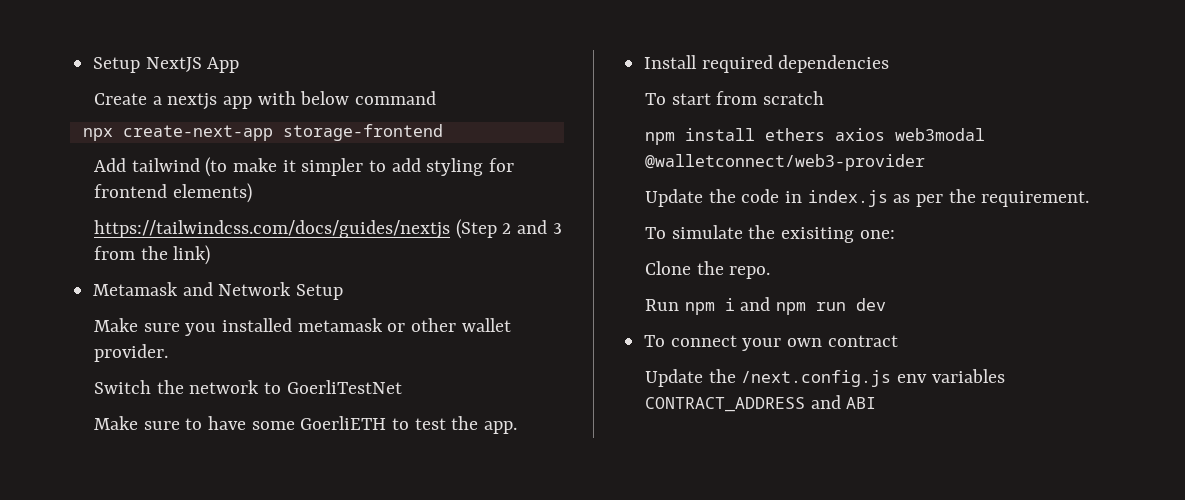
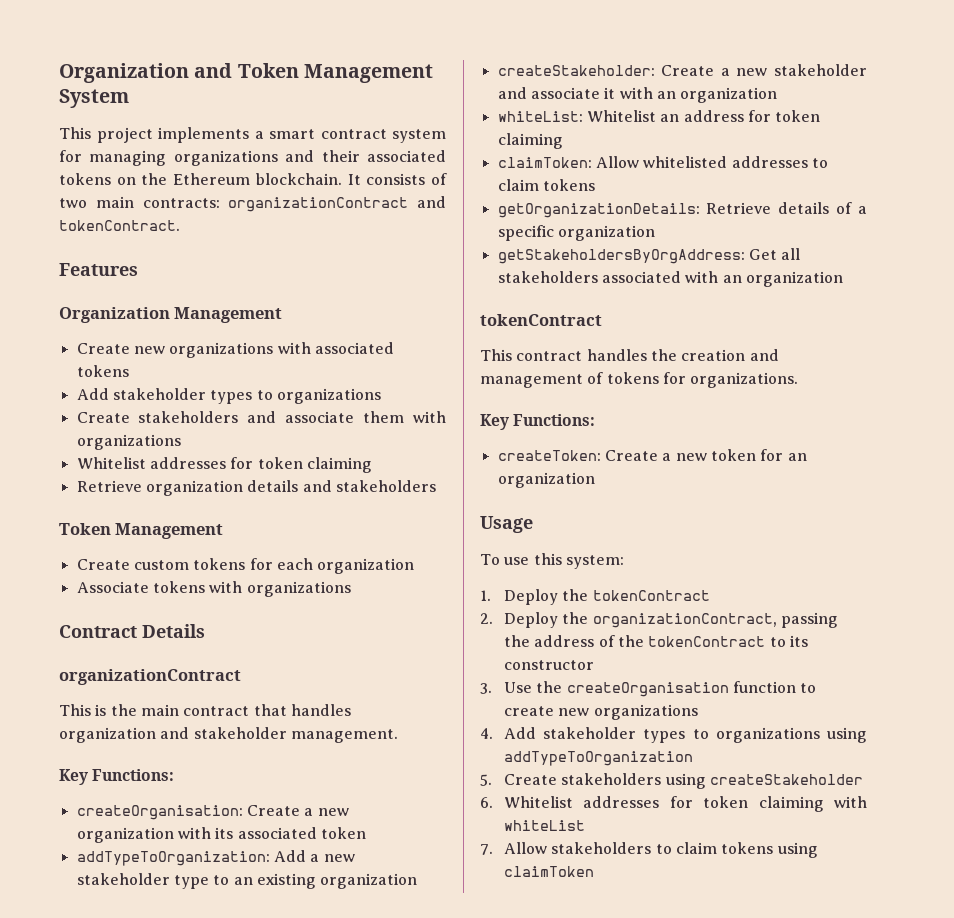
[93,57,240,73] [93,91,436,110] [82,124,443,141] [93,157,514,177] [93,183,252,203] [93,219,562,239] [93,245,211,265] [93,282,344,300] [93,318,511,336] [93,344,168,362] [93,380,402,394] [93,416,517,434] [644,55,890,73] [644,91,824,105] [644,128,985,145] [644,154,925,171] [644,189,1090,207] [644,225,895,243] [644,261,771,279] [644,297,886,315] [644,335,898,351] [644,369,1005,387] [644,395,877,412] Setup NextJS App // Create a nextjs app with below command // npx create-next-app storage-frontend // Add tailwind (to make it simpler to add styling for frontend elements) // https://tailwindcss.com/docs/guides/nextjs (Step 2 and 3 from the link) // Metamask and Network Setup // Make sure you installed metamask or other wallet provider. // Switch the network to GoerliTestNet // Make sure to have some GoerliETH to test the app. // Install required dependencies // To start from scratch // npm install ethers axios web3modal @walletconnect/web3-provider // Update the code in index.js as per the requirement. // To simulate the exisiting one: // Clone the repo. // Run npm i and npm run dev // To connect your own contract // Update the /next.config.js env variables CONTRACT_ADDRESS and ABI -> [59,63,433,83] [59,89,129,108] [59,127,446,143] [59,150,447,166] [59,173,448,185] [59,196,446,212] [59,220,180,231] [59,263,138,276] [59,307,283,323] [76,342,394,358] [76,365,129,377] [76,388,381,404] [76,411,446,423] [76,434,181,450] [76,457,372,473] [76,480,436,496] [59,523,224,539] [76,558,415,574] [76,581,351,597] [59,624,205,638] [59,669,241,685] [59,704,351,716] [59,727,398,743] [59,769,175,785] [76,805,349,820] [76,827,366,843] [76,850,355,866] [76,873,418,889] [497,64,867,76] [497,87,778,103] [497,110,821,122] [497,133,563,149] [497,156,828,168] [497,179,595,191] [497,202,867,218] [497,225,655,241] [497,248,801,264] [497,271,843,287] [480,314,602,326] [480,349,779,361] [480,372,799,388] [480,414,596,430] [497,449,807,461] [497,472,595,488] [480,516,533,533] [480,553,624,569] [480,589,710,605] [480,612,839,628] [504,635,809,647] [504,660,595,670] [480,681,817,697] [504,704,698,720] [480,727,867,743] [504,751,694,766] [480,773,864,789] [480,796,867,812] [504,820,586,831] [480,842,818,858] [504,866,595,877] Organization and Token Management System // This project implements a smart contract system for managing organizations and their associated tokens on the Ethereum blockchain. It consists of two main contracts: organizationContract and tokenContract. // Features // Organization Management // Create new organizations with associated tokens // Add stakeholder types to organizations // Create stakeholders and associate them with organizations // Whitelist addresses for token claiming // Retrieve organization details and stakeholders // Token Management // Create custom tokens for each organization // Associate tokens with organizations // Contract Details // organizationContract // This is the main contract that handles organization and stakeholder management. // Key Functions: // createOrganisation: Create a new organization with its associated token // addTypeToOrganization: Add a new stakeholder type to an existing organization // createStakeholder: Create a new stakeholder and associate it with an organization // whiteList: Whitelist an address for token claiming // claimToken: Allow whitelisted addresses to claim tokens // getOrganizationDetails: Retrieve details of a specific organization // getStakeholdersByOrgAddress: Get all stakeholders associated with an organization // tokenContract // This contract handles the creation and management of tokens for organizations. // Key Functions: // createToken: Create a new token for an organization // Usage // To use this system: // 1. Deploy the tokenContract // 2. Deploy the organizationContract, passing the address of the tokenContract to its constructor // 3. Use the createOrganisation function to create new organizations // 4. Add stakeholder types to organizations using addTypeToOrganization // 5. Create stakeholders using createStakeholder // 6. Whitelist addresses for token claiming with whiteList // 7. Allow stakeholders to claim tokens using claimToken

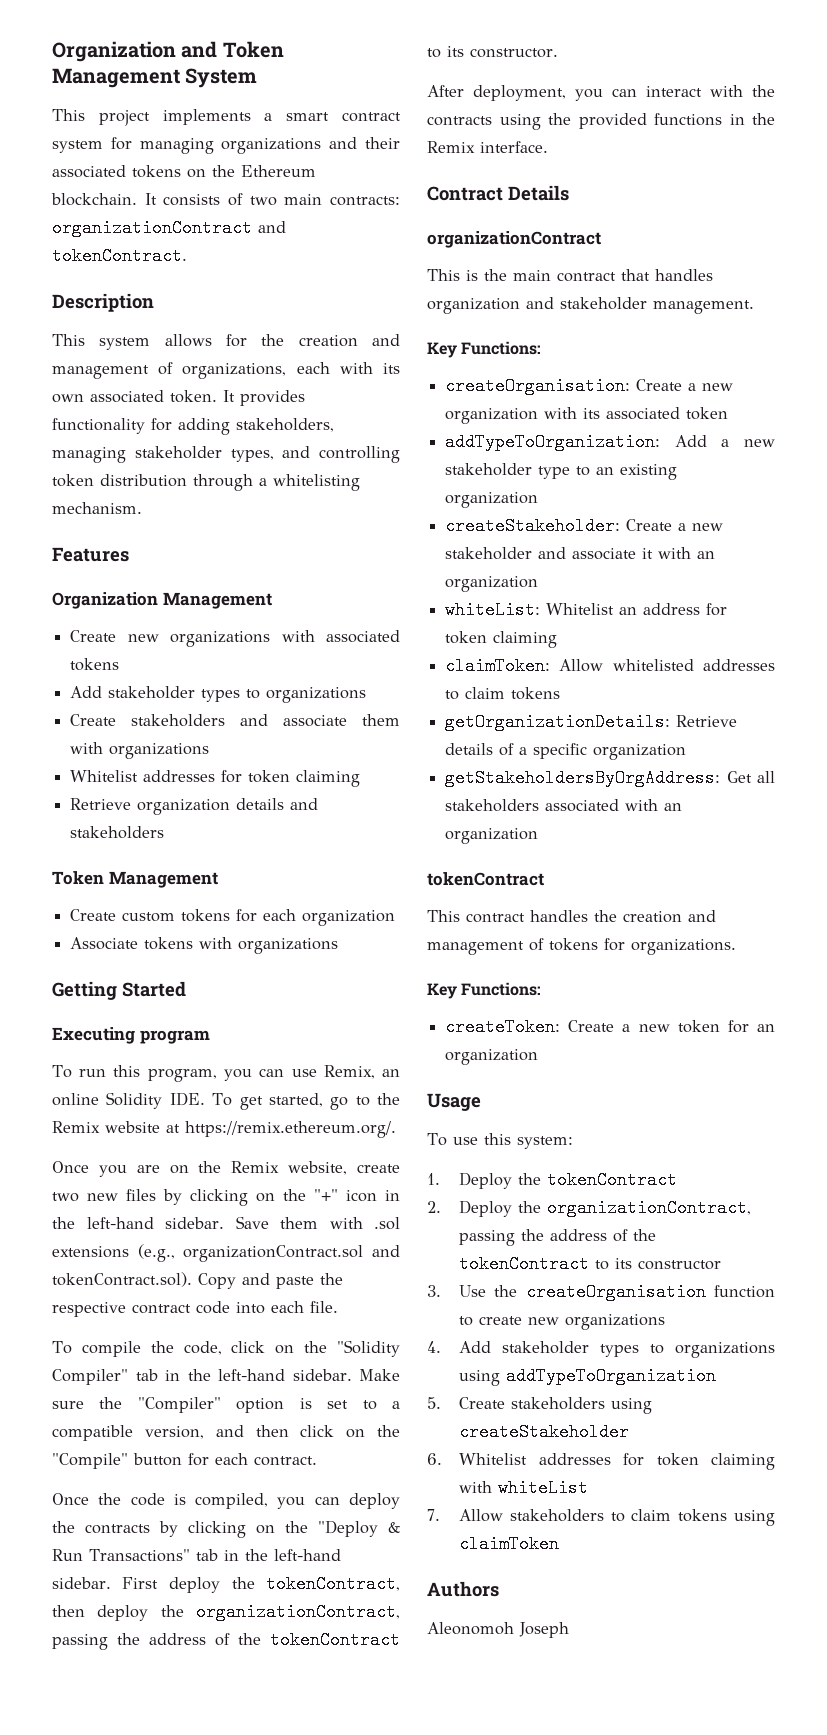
(180, 225) none -> [52,293,154,312] [52,334,401,350] [52,362,400,379] [52,390,305,406] [52,418,334,435] [52,446,400,463] [52,474,360,491] [52,502,142,514] // Description // This system allows for the creation and management of organizations, each with its own associated token. It provides functionality for adding stakeholders, managing stakeholder types, and controlling token distribution through a whitelisting mechanism.
(351, 589) none -> [52,981,186,1000] [52,1027,210,1044] [52,1065,400,1082] [52,1092,400,1110] [52,1121,396,1138] [52,1161,400,1177] [52,1189,400,1206] [52,1216,400,1230] [52,1244,401,1262] [52,1272,343,1289] [52,1301,338,1317] [52,1340,400,1357] [52,1369,400,1385] [52,1397,400,1413] [52,1425,400,1441] [52,1453,317,1469] [52,1493,400,1509] [52,1520,400,1538] [52,1549,341,1562] [52,1575,400,1593] [52,1603,400,1621] [52,1631,400,1650] [427,46,558,58] [427,85,775,101] [427,113,775,130] [427,141,548,153] // Getting Started // Executing program // To run this program, you can use Remix, an online Solidity IDE. To get started, go to the Remix website at https://remix.ethereum.org/. // Once you are on the Remix website, create two new files by clicking on the "+" icon in the left-hand sidebar. Save them with .sol extensions (e.g., organizationContract.sol and tokenContract.sol). Copy and paste the respective contract code into each file. // To compile the code, click on the "Solidity Compiler" tab in the left-hand sidebar. Make sure the "Compiler" option is set to a compatible version, and then click on the "Compile" button for each contract. // Once the code is compiled, you can deploy the contracts by clicking on the "Deploy & Run Transactions" tab in the left-hand sidebar. First deploy the tokenContract, then deploy the organizationContract, passing the address of the tokenContract to its constructor. // After deployment, you can interact with the contracts using the provided functions in the Remix interface.
(595, 871) none -> [427,1581,499,1597] [427,1622,569,1638] // Authors // Aleonomoh Joseph

